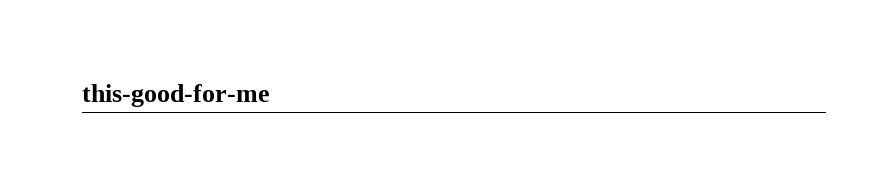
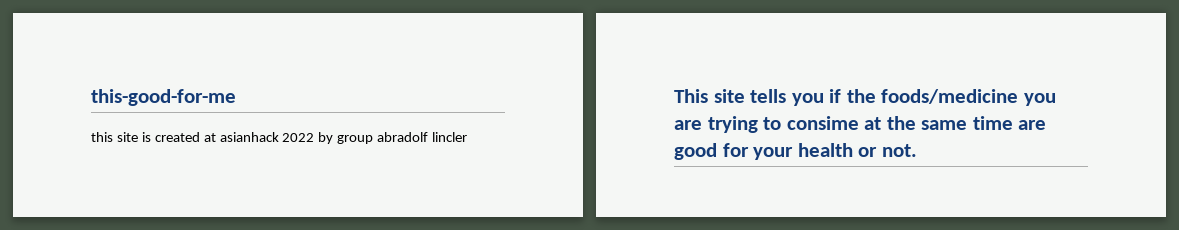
(270, 95) none -> [91,132,468,144] [674,89,1056,106] [674,116,1047,133] [674,143,917,160] // this site is created at asianhack 2022 by group abradolf lincler // This site tells you if the foods/medicine you are trying to consime at the same time are good for your health or not.

